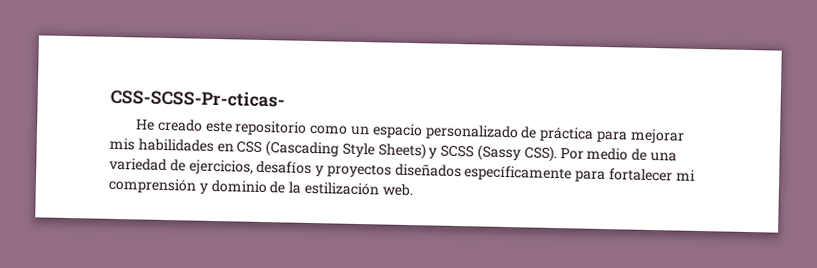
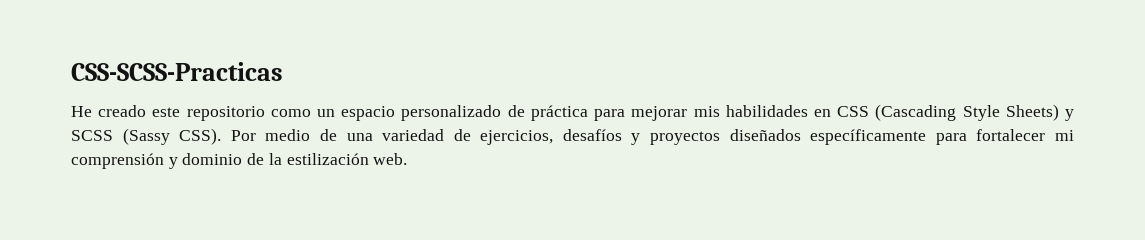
[110,88,285,108] CSS-SCSS-Pr-cticas- -> [71,62,283,81] CSS-SCSS-Practicas

